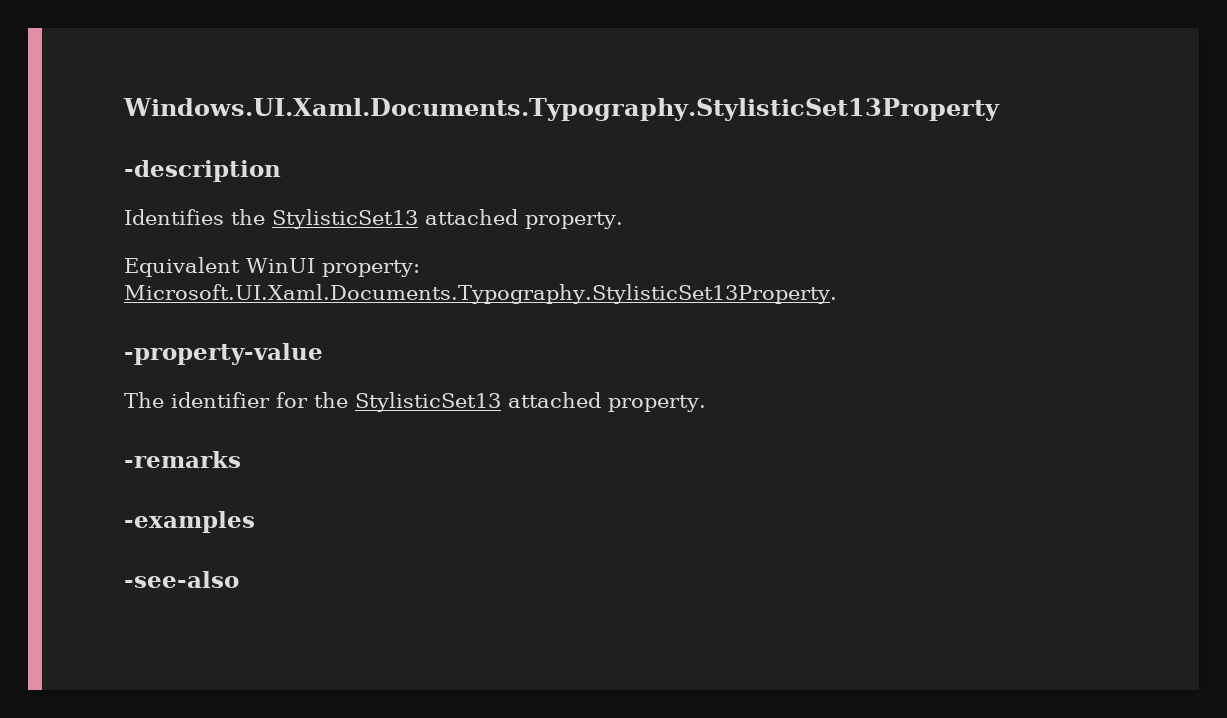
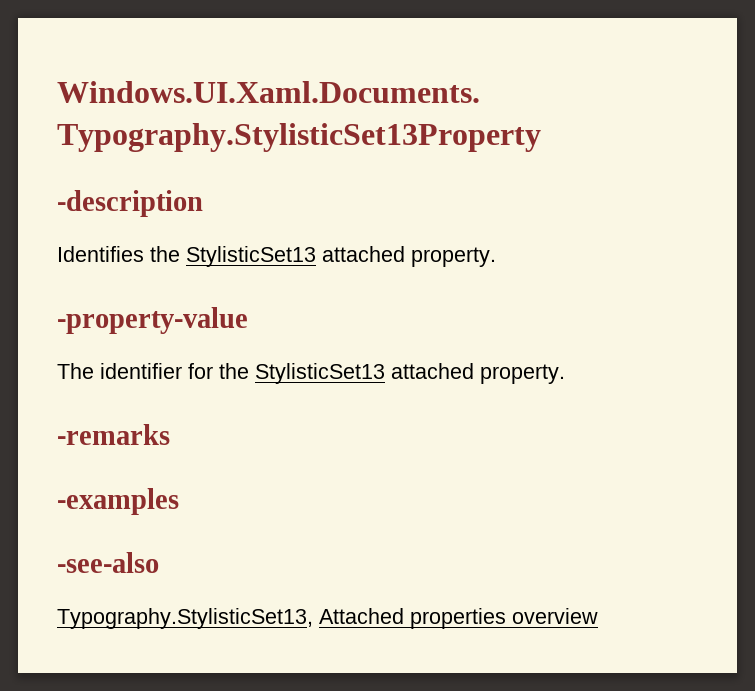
[124,257,420,277] [124,284,837,304] // Equivalent WinUI property: Microsoft.UI.Xaml.Documents.Typography.StylisticSet13Property. -> (496, 257) none
(239, 579) none -> [57,608,598,629] // Typography.StylisticSet13, Attached properties overview

